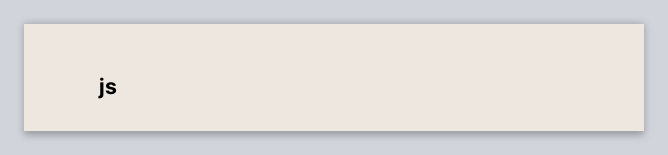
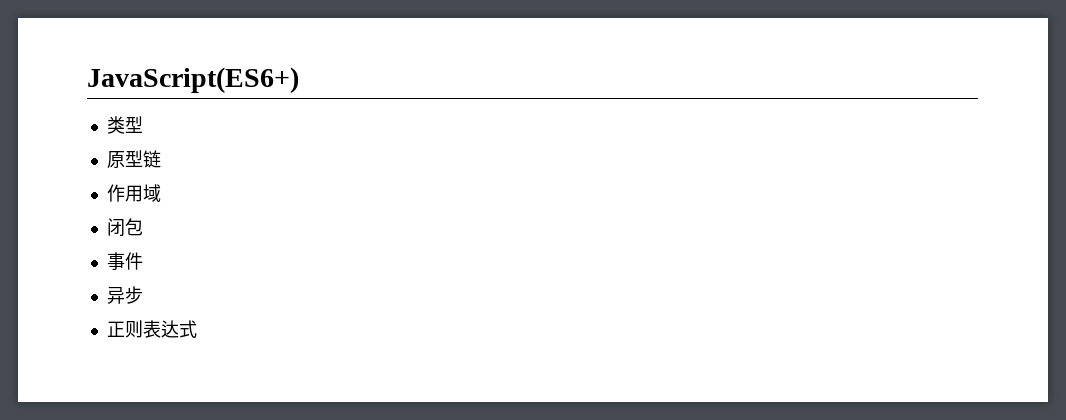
[98,77,117,99] js -> [87,67,299,93] [106,116,143,134] [106,150,161,168] [106,184,161,202] [106,218,143,237] [106,252,143,270] [106,286,143,304] [106,320,197,338] JavaScript(ES6+) // 类型 // 原型链 // 作用域 // 闭包 // 事件 // 异步 // 正则表达式

